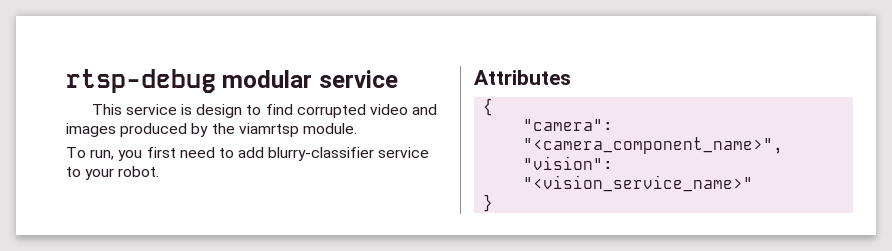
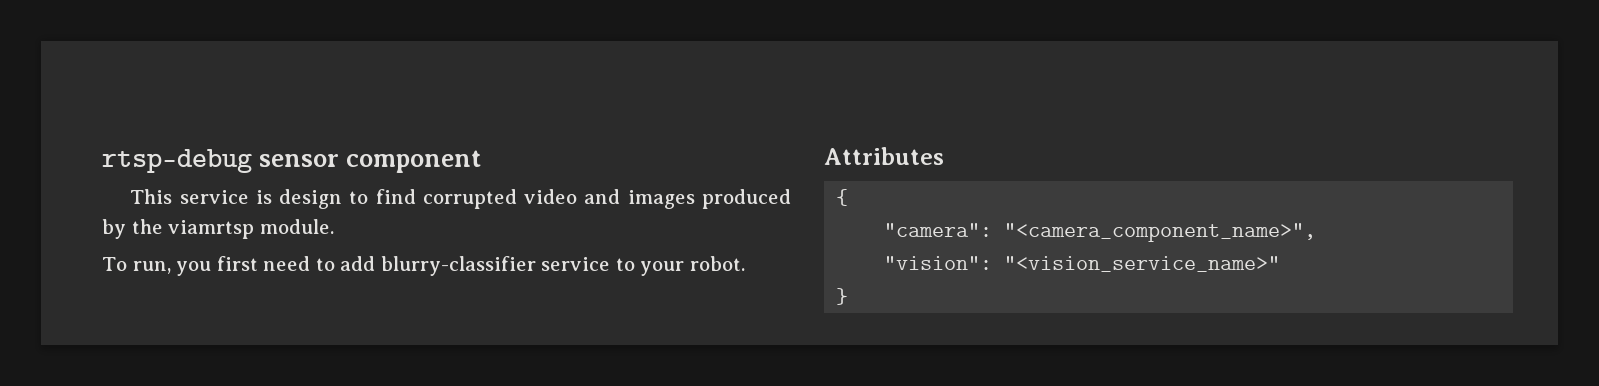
[222,70,398,88] modular service -> [259,150,482,173] sensor component

